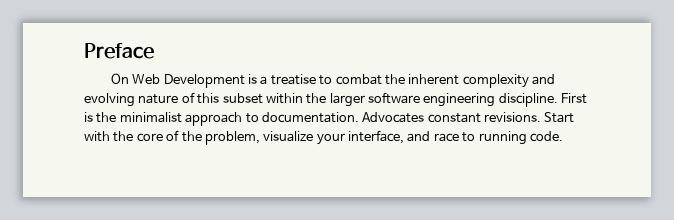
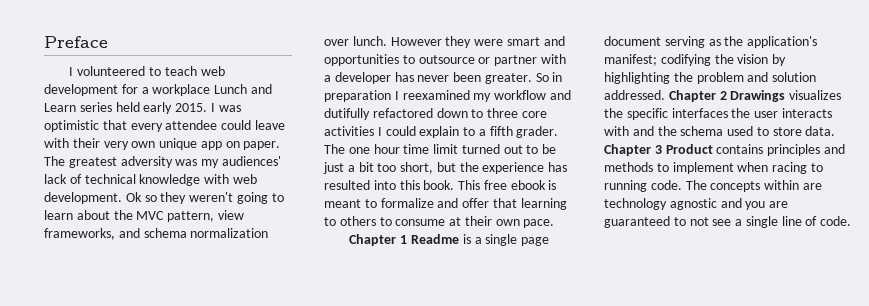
[110,73,556,88] [84,92,588,107] [84,112,575,126] [84,130,527,145] On Web Development is a treatise to combat the inherent complexity and evolving nature of this subset within the larger software engineering discipline. First is the minimalist approach to documentation. Advocates constant revisions. Start with the core of the problem, visualize your interface, and race to running -> [69,66,225,76] [44,84,272,96] [44,102,241,114] [44,120,285,132] [44,138,281,150] [44,156,281,168] [44,174,257,186] [44,192,284,204] [44,210,244,222] [44,228,269,240] [324,36,565,48] [324,54,566,66] [324,72,563,84] [324,90,571,102] [324,108,547,120] [324,126,559,138] [324,144,557,154] [323,162,568,174] [324,180,557,190] [324,198,567,210] [324,216,555,228] [349,234,550,246] [604,36,818,48] [604,54,787,66] [604,72,817,84] [604,90,842,102] [604,108,832,120] [604,126,836,136] [604,144,845,156] [604,162,823,174] [604,180,822,192] [604,198,789,210] [604,216,818,228] I volunteered to teach web development for a workplace Lunch and Learn series held early 2015. I was optimistic that every attendee could leave with their very own unique app on paper. The greatest adversity was my audiences' lack of technical knowledge with web development. Ok so they weren't going to learn about the MVC pattern, view frameworks, and schema normalization over lunch. However they were smart and opportunities to outsource or partner with a developer has never been greater. So in preparation I reexamined my workflow and dutifully refactored down to three core activities I could explain to a fifth grader. The one hour time limit turned out to be just a bit too short, but the experience has resulted into this book. This free ebook is meant to formalize and offer that learning to others to consume at their own pace. // Chapter 1 Readme is a single page document serving as the application's manifest; codifying the vision by highlighting the problem and solution addressed. Chapter 2 Drawings visualizes the specific interfaces the user interacts with and the schema used to store data. Chapter 3 Product contains principles and methods to implement when racing to running code. The concepts within are technology agnostic and you are guaranteed to not see a single line of

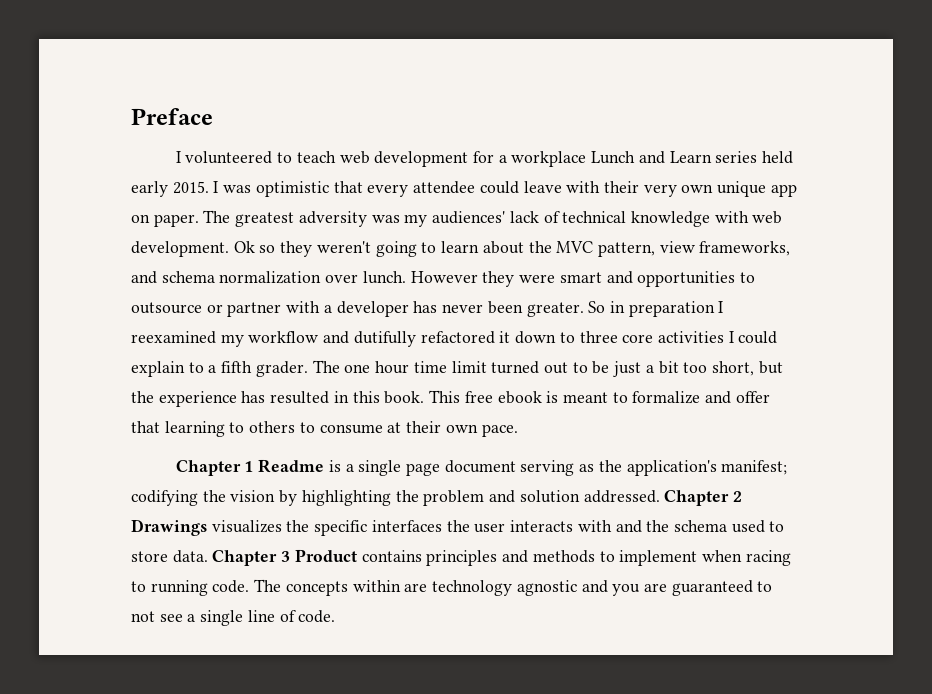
(433, 113) none -> [499,331,511,343] it
[373,180,396,190] into -> [333,391,349,403] in

